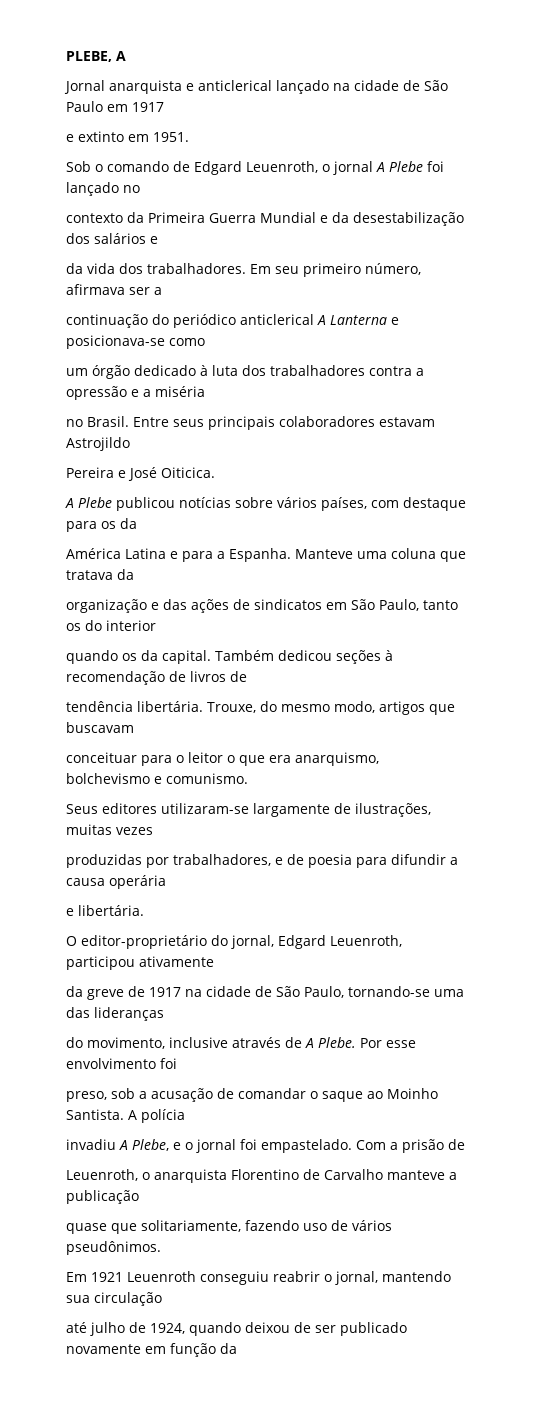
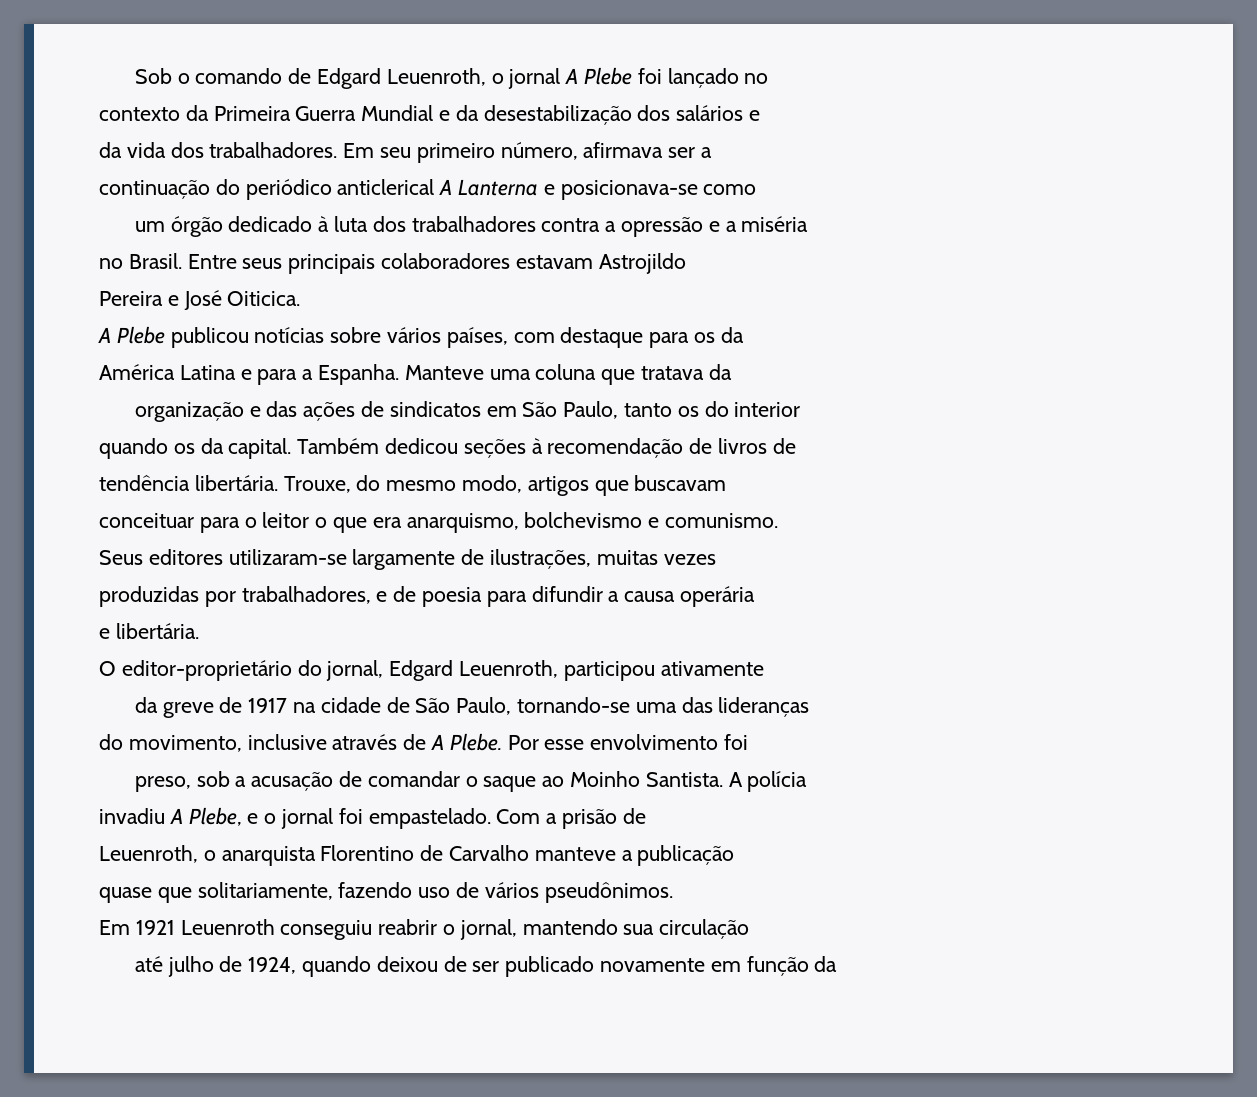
[66,51,126,62] [64,80,448,94] [66,101,164,112] [66,131,189,142] PLEBE, A // Jornal anarquista e anticlerical lançado na cidade de São Paulo em 1917 // e extinto em 1951. // -> (134, 76) none

